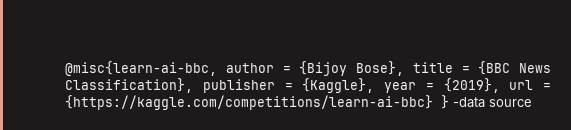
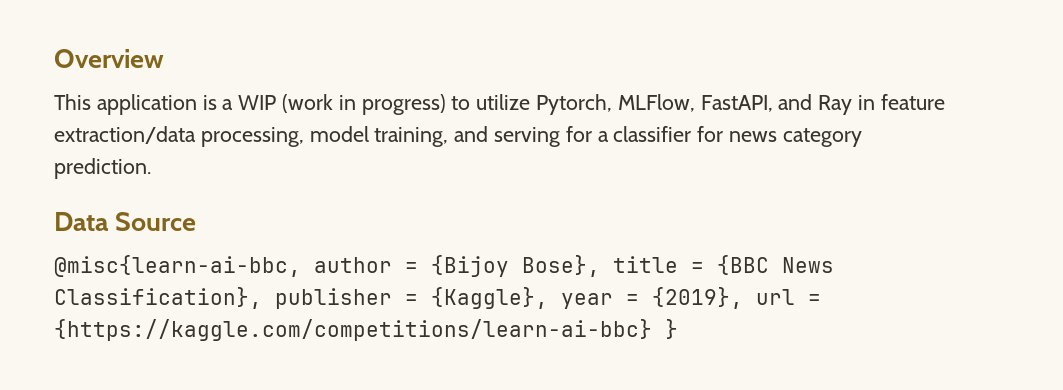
(65, 68) none -> [54,49,164,68] [54,94,945,115] [54,126,862,147] [54,158,151,179] [54,212,197,231] Overview // This application is a WIP (work in progress) to utilize Pytorch, MLFlow, FastAPI, and Ray in feature extraction/data processing, model training, and serving for a classifier for news category prediction. // Data Source //
[453,97,532,108] -data source -> (678, 329) none

